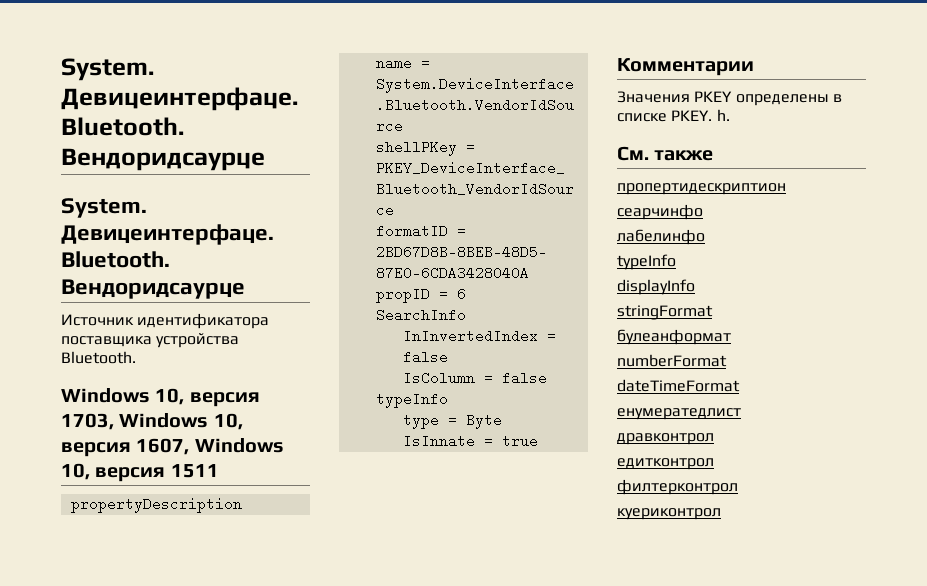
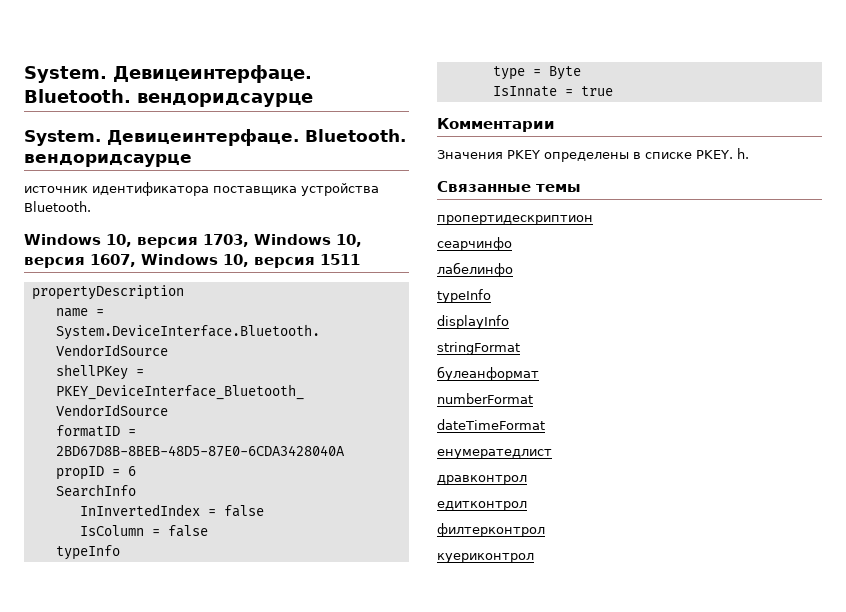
[61,58,154,81] [61,87,298,111] [61,117,184,136] [61,148,265,171] [61,198,147,218] [61,224,274,245] [61,251,170,268] [61,279,245,299] [61,314,134,326] System. Девицеинтерфаце. Bluetooth. Вендоридсаурце // System. Девицеинтерфаце. Bluetooth. Вендоридсаурце // Источник -> [24,65,312,83] [24,89,313,107] [24,129,406,146] [24,154,192,167] [24,186,88,193] System. Девицеинтерфаце. Bluetooth. вендоридсаурце // System. Девицеинтерфаце. Bluetooth. вендоридсаурце // источник
[617,146,714,161] См. также -> [437,181,581,192] Связанные темы

